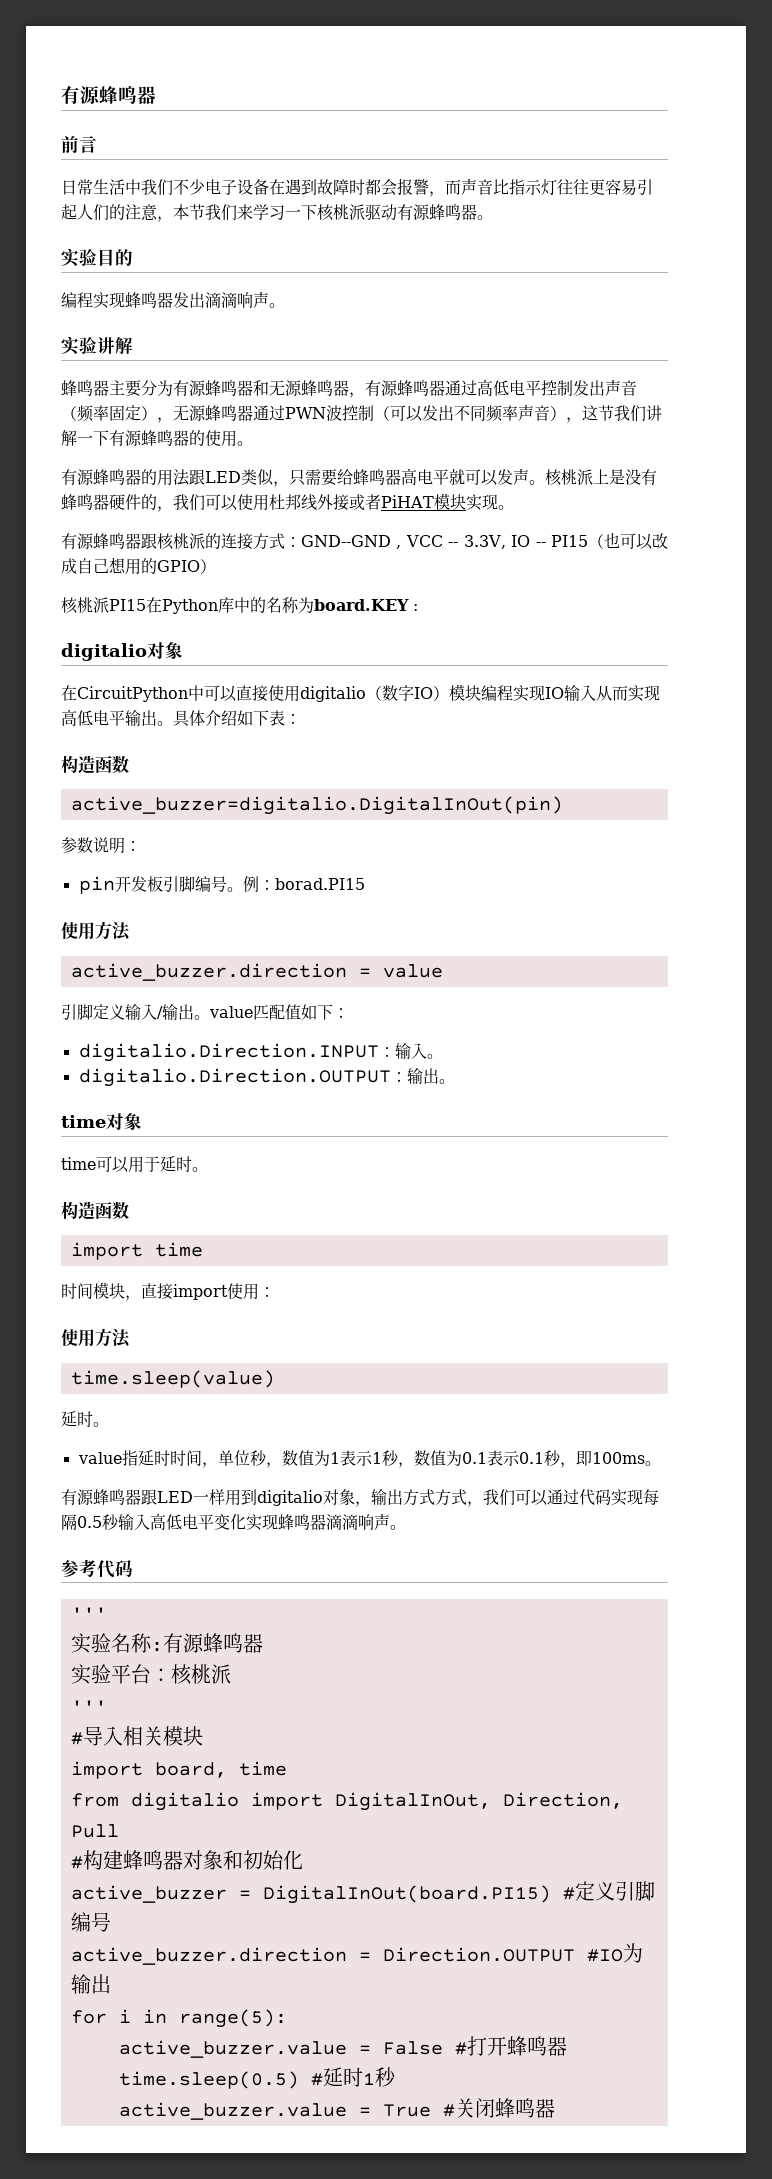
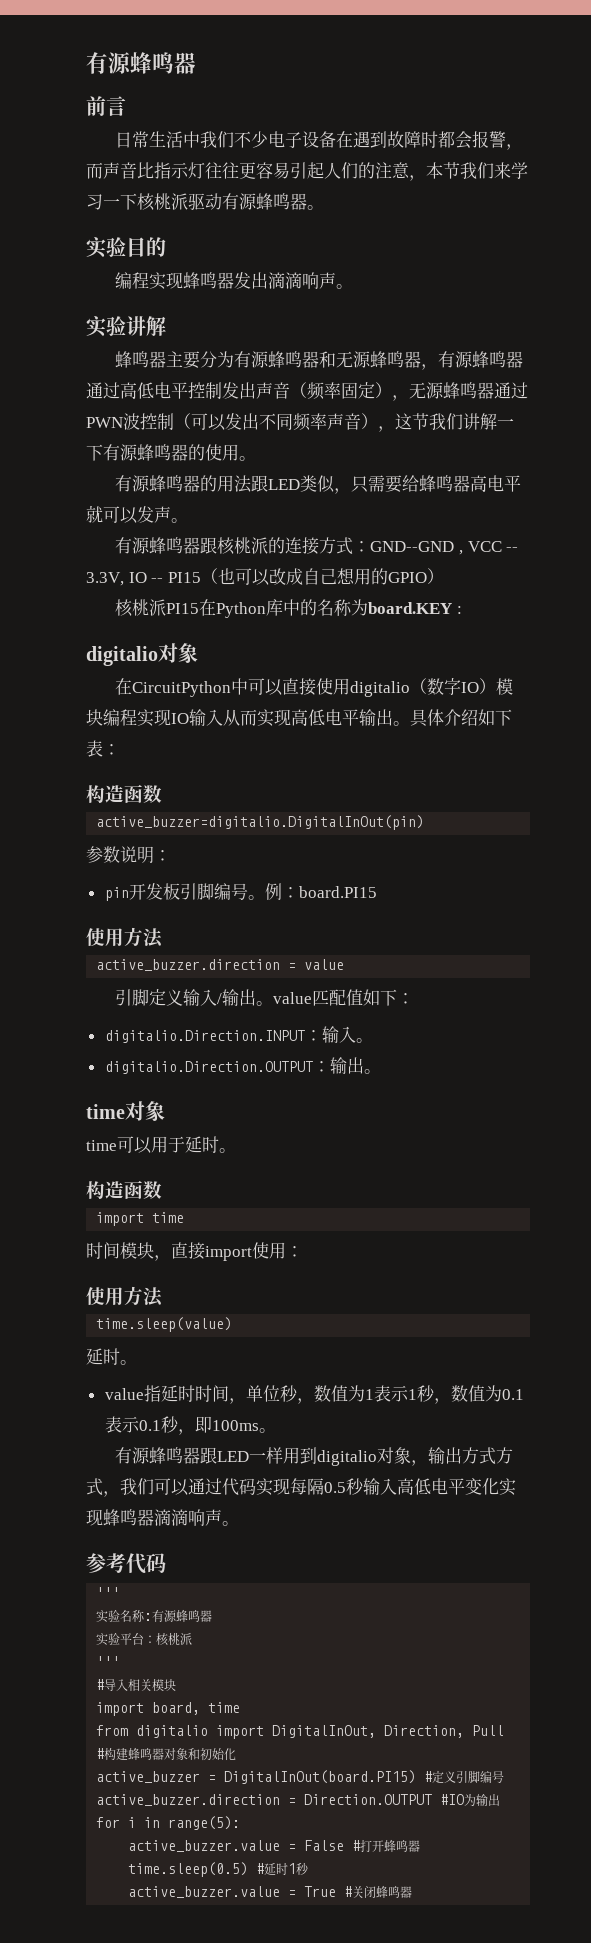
[545,469,657,486] [61,493,514,512] 核桃派上是没有蜂鸣器硬件的，我们可以使用杜邦线外接或者PiHAT模块实现。 -> (188, 520) none
[274,878,365,890] borad.PI15 -> [298,886,377,898] board.PI15

